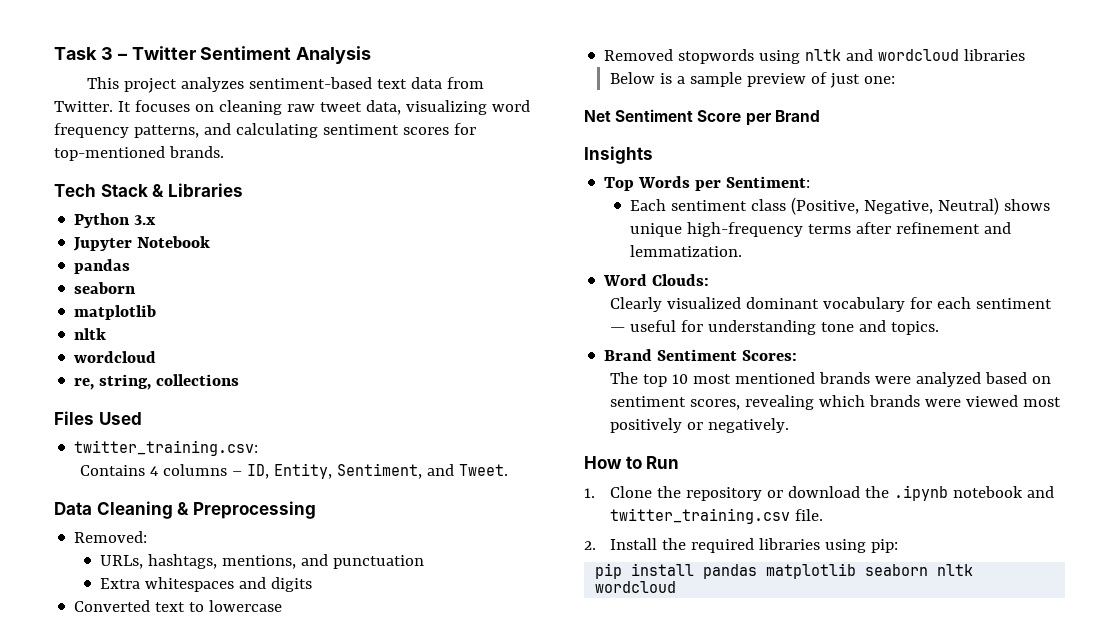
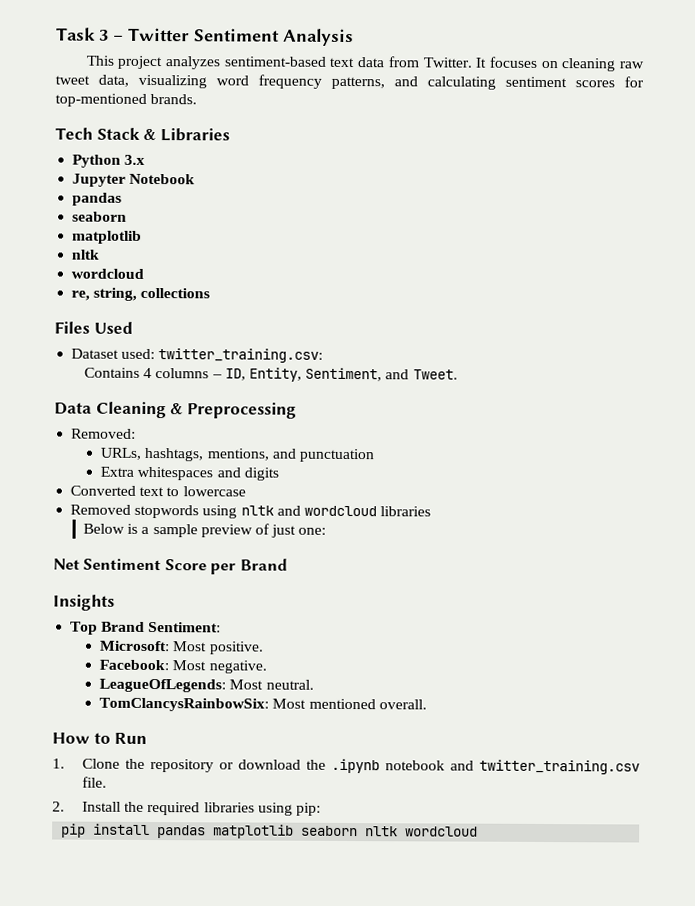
(142, 418) none -> [71,348,156,360] Dataset used:
[638,176,722,191] Words per -> [101,621,146,632] Brand
[630,197,1051,215] [630,222,1012,237] [630,245,743,257] [603,274,710,286] [610,297,1052,312] [610,320,939,335] [604,349,798,361] [610,372,1051,387] [610,395,1061,410] [610,418,789,433] Each sentiment class (Positive, Negative, Neutral) shows unique high-frequency terms after refinement and lemmatization. // Word Clouds: // Clearly visualized dominant vocabulary for each sentiment — useful for understanding tone and topics. // Brand Sentiment Scores: // The top 10 most mentioned brands were analyzed based on sentiment scores, revealing which brands were viewed most positively or negatively. -> [99,640,264,655] [99,659,267,674] [99,678,314,693] [99,697,427,712] Microsoft: Most positive. // Facebook: Most negative. // LeagueOfLegends: Most neutral. // TomClancysRainbowSix: Most mentioned overall.

